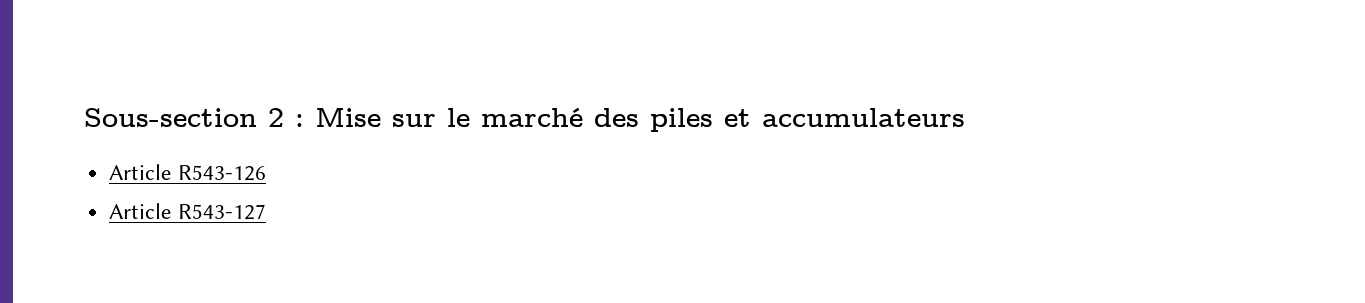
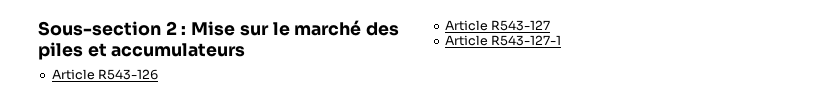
(266, 212) none -> [444,35,562,46] // Article R543-127-1

